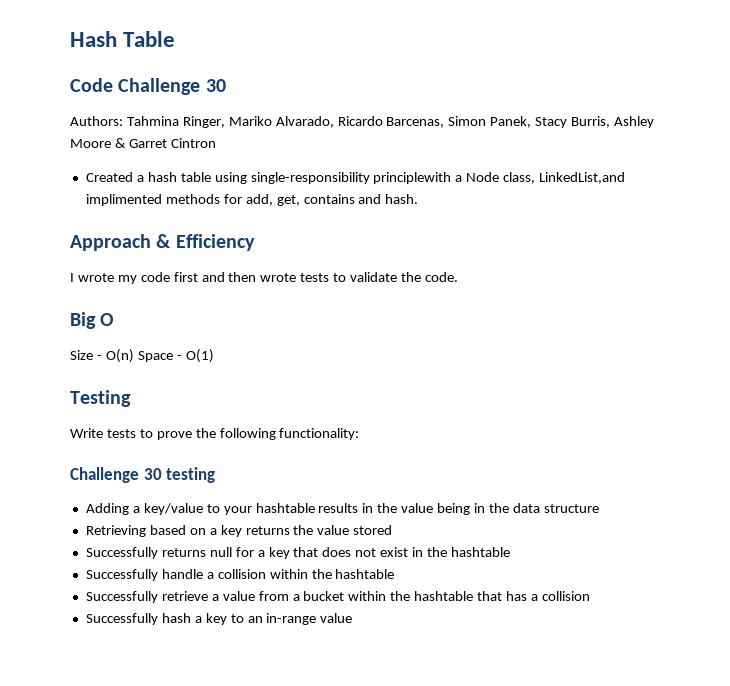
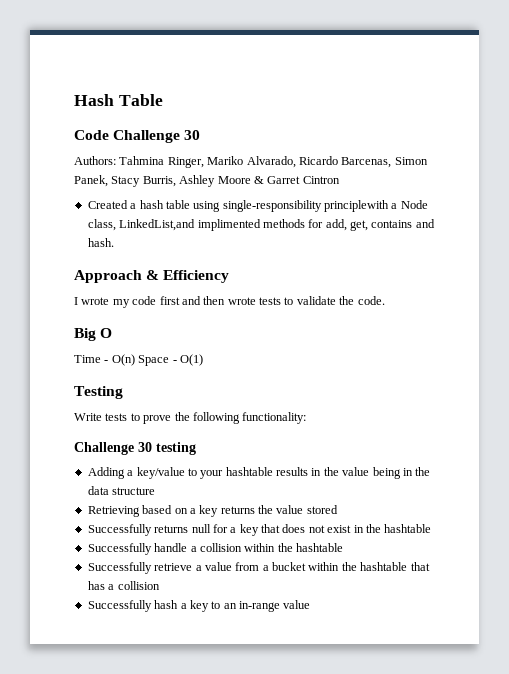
[70,350,93,360] Size -> [74,355,101,363] Time

